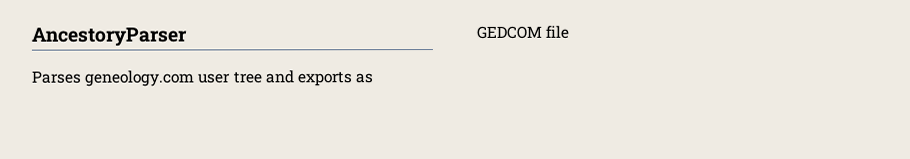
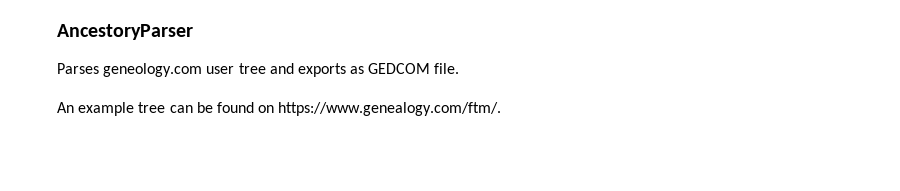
[545,25,570,39] file -> [434,63,460,74] [57,102,502,116] file. // An example tree can be found on https://www.genealogy.com/ftm/.

